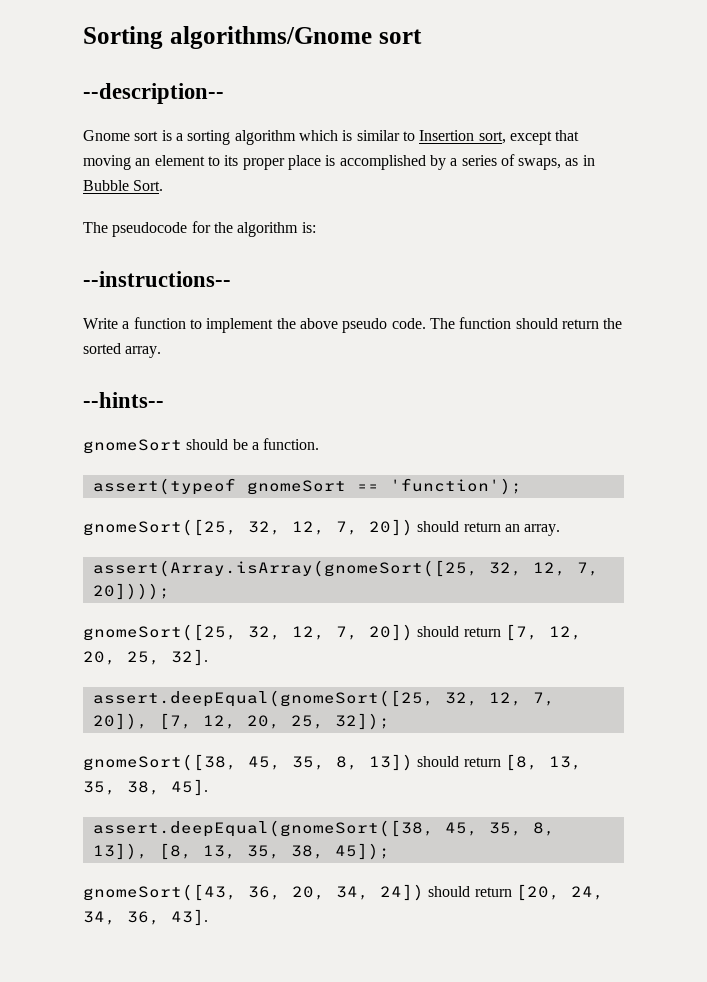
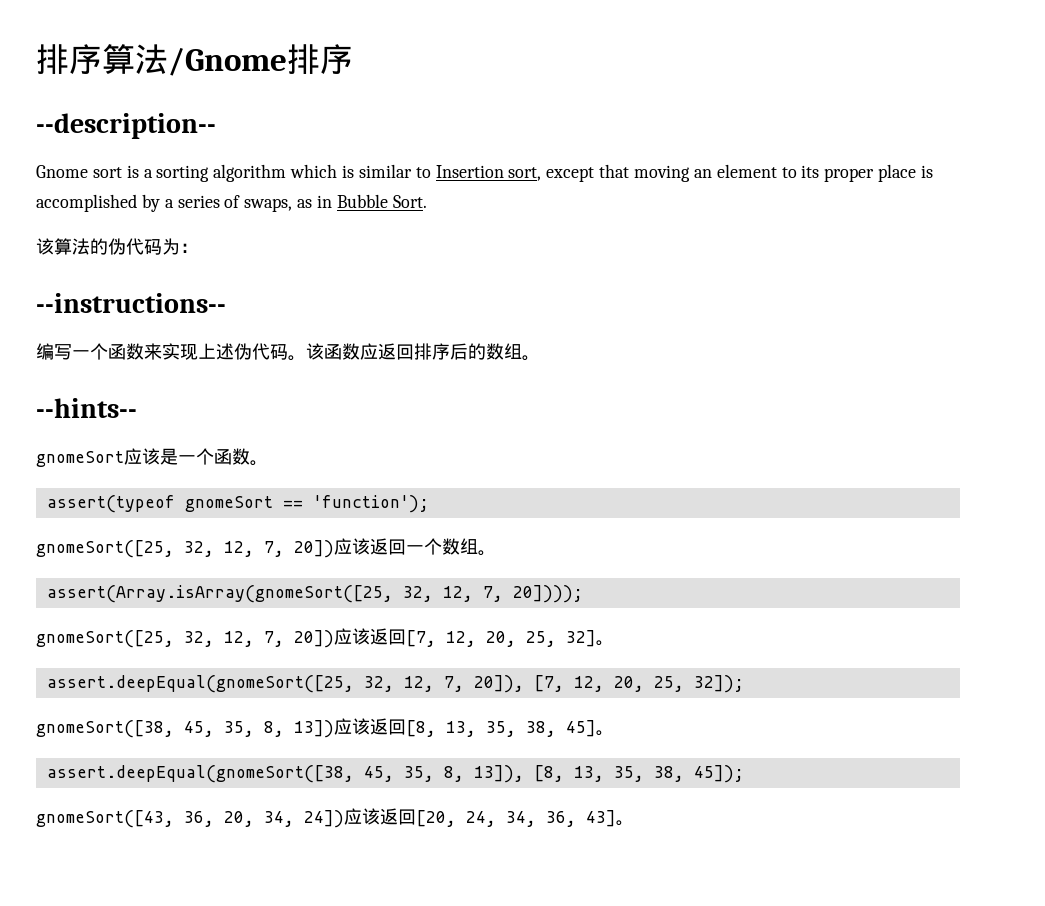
[83,26,422,49] Sorting algorithms/Gnome sort -> [36,44,353,76] 排序算法/Gnome排序
[83,221,316,237] [83,271,231,287] [83,317,623,333] [83,343,162,358] [83,392,164,408] [83,438,320,454] The pseudocode for the algorithm is: // --instructions-- // Write a function to implement the above pseudo code. The function should return the sorted array. // --hints-- // gnomeSort should be a function. -> [36,238,198,255] [36,293,226,313] [36,343,540,361] [36,398,137,418] [36,448,268,467] 该算法的伪代码为： // --instructions-- // 编写一个函数来实现上述伪代码。该函数应返回排序后的数组。 // --hints-- // gnomeSort应该是一个函数。
[417,521,561,536] should return an array. -> [334,538,496,556] 应该返回一个数组。
[417,624,582,641] [83,649,208,666] should return [7, 12, 20, 25, 32]. -> [334,628,614,647] 应该返回[7, 12, 20, 25, 32]。
[417,754,582,771] [83,779,208,796] should return [8, 13, 35, 38, 45]. -> [334,718,614,737] 应该返回[8, 13, 35, 38, 45]。
[428,886,512,897] should return -> [344,808,416,825] 应该返回
[171,909,208,926] 43]. -> [586,810,634,827] 43]。

